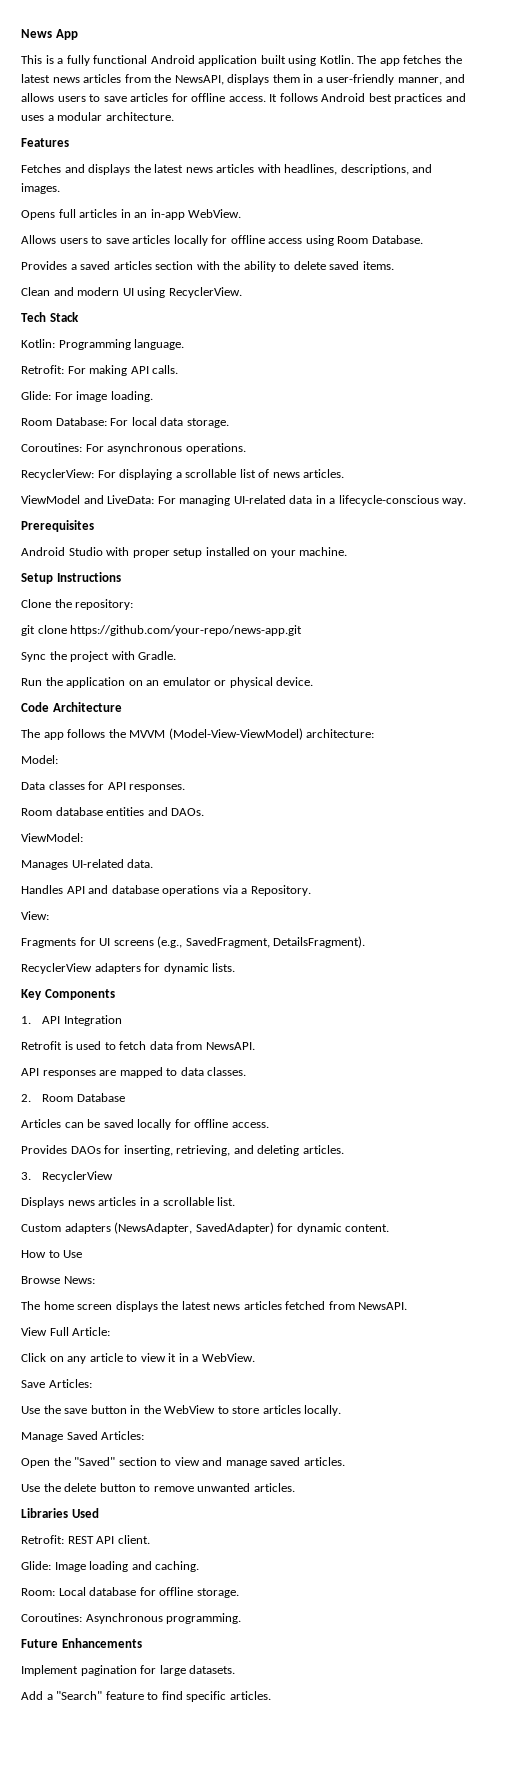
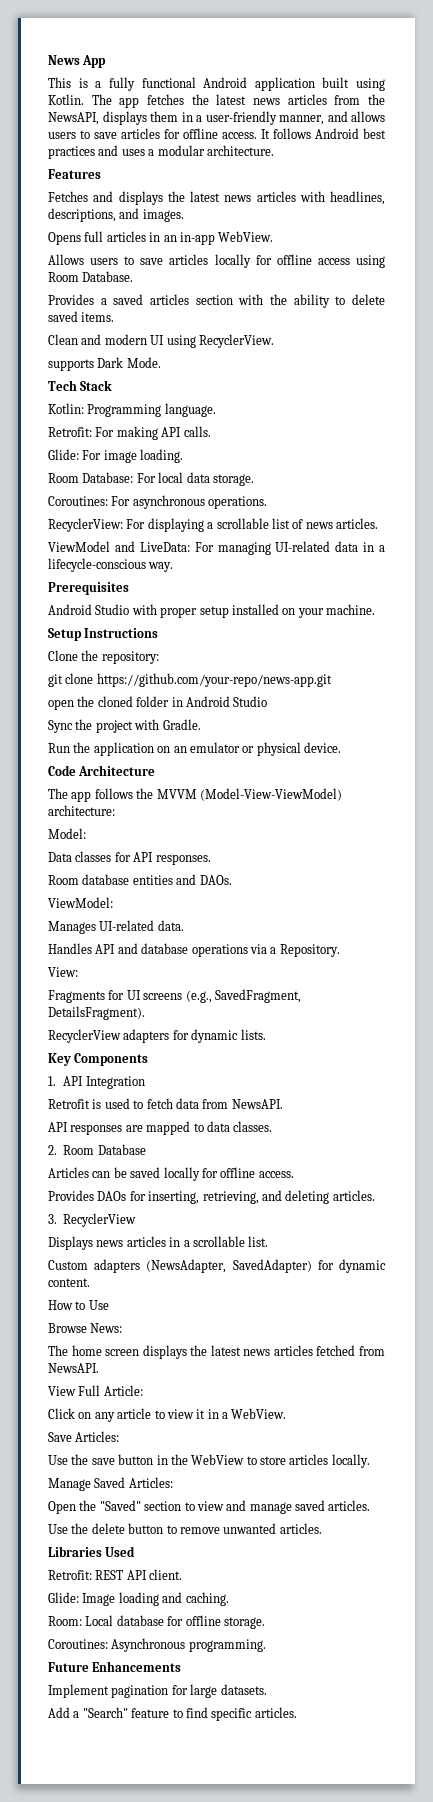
(242, 292) none -> [48,357,161,371] // supports Dark Mode.
(303, 630) none -> [48,696,268,710] // open the cloned folder in Android Studio

